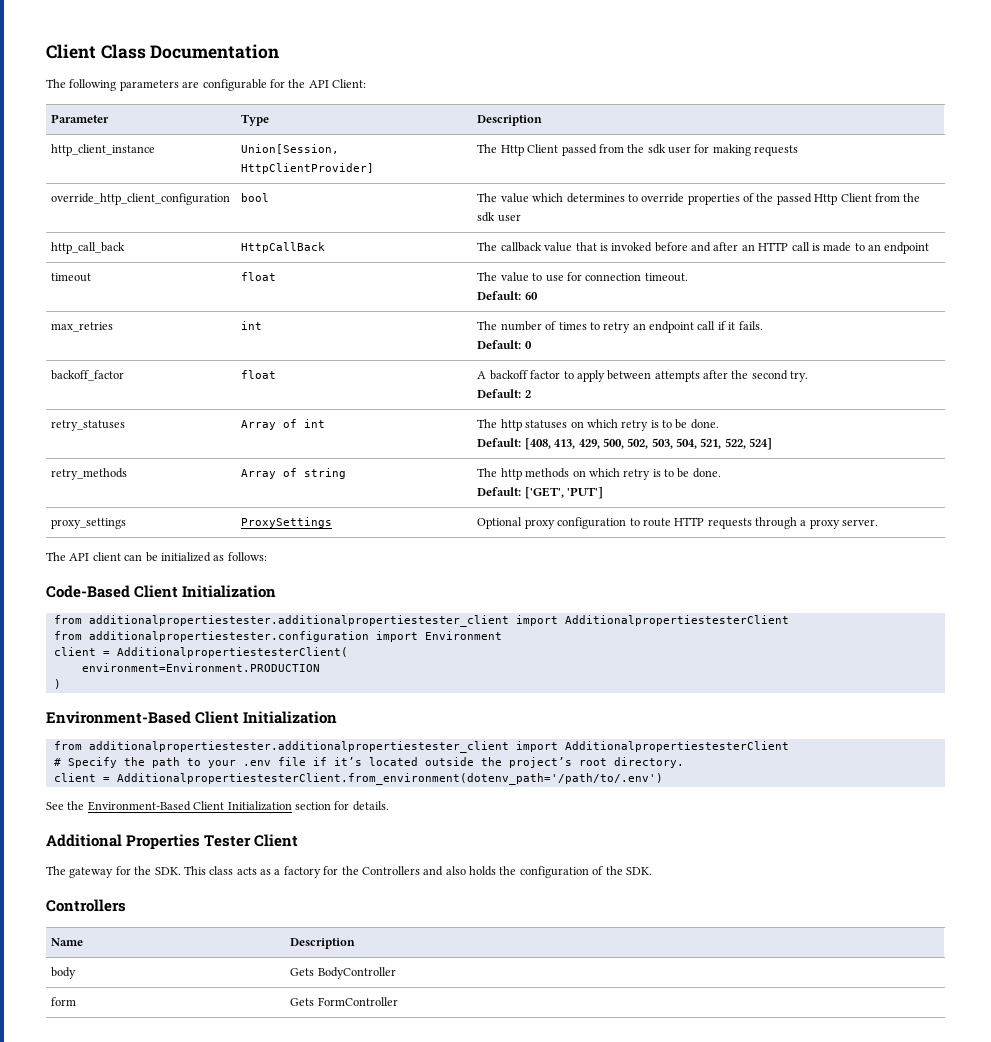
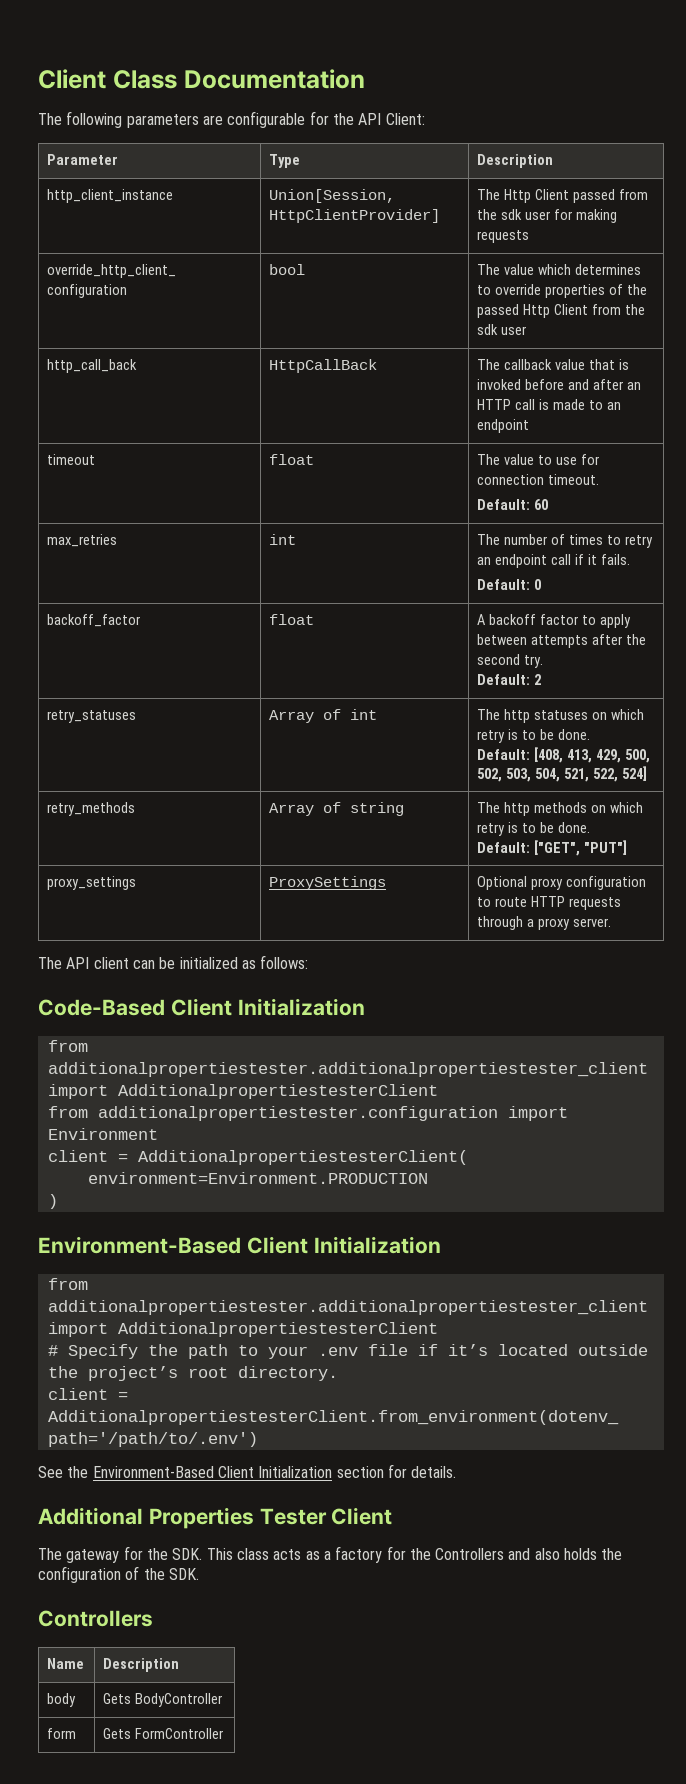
[524,487,604,499] ['GET', 'PUT'] -> [533,840,627,856] ["GET", "PUT"]

